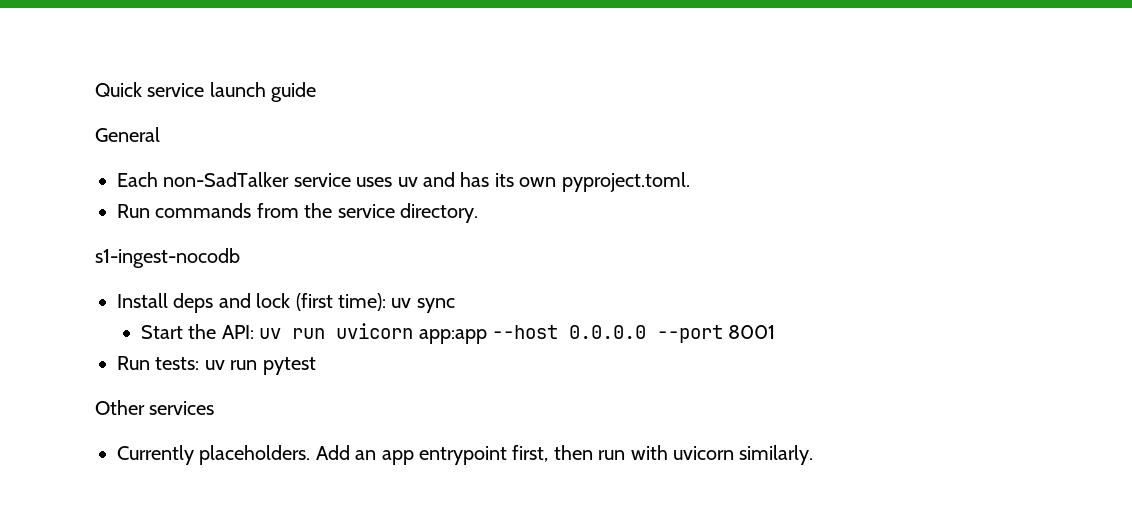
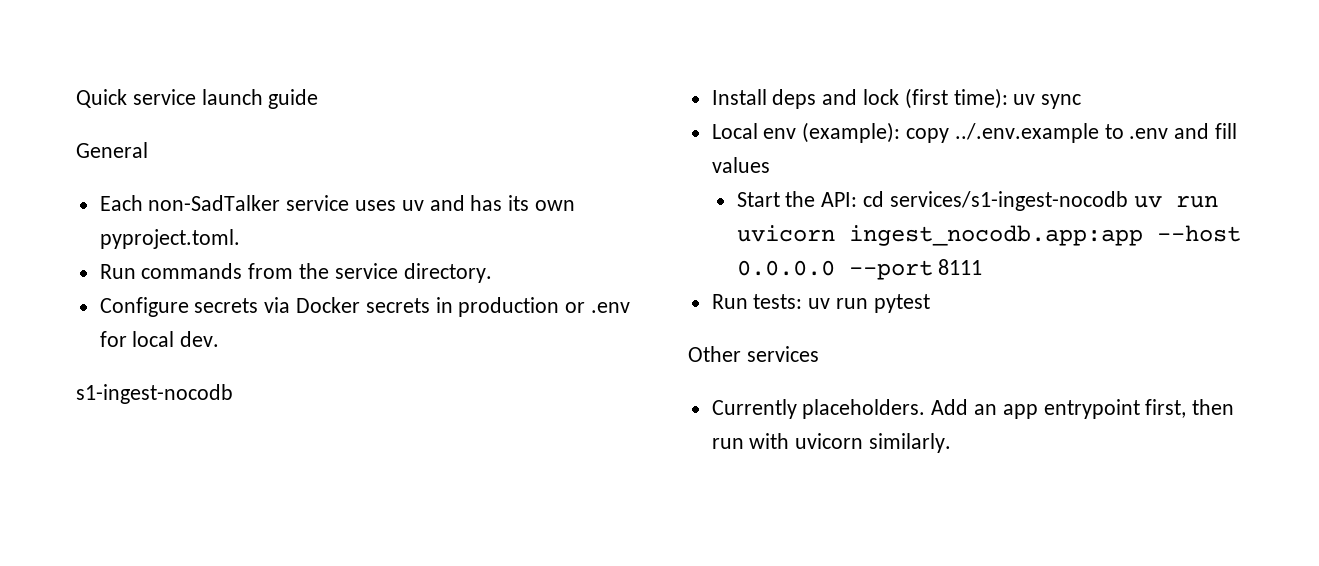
(478, 213) none -> [99,297,631,317] [99,331,220,347] // Configure secrets via Docker secrets in production or .env for local dev.
(455, 305) none -> [711,122,1238,143] [711,157,770,173] // Local env (example): copy ../.env.example to .env and fill values
(254, 332) none -> [862,191,1128,211] cd services/s1-ingest-nocodb
[418,329,487,344] app:app -> [848,225,1143,246] ingest_nocodb.app:app
[728,325,776,339] 8001 -> [938,259,983,275] 8111

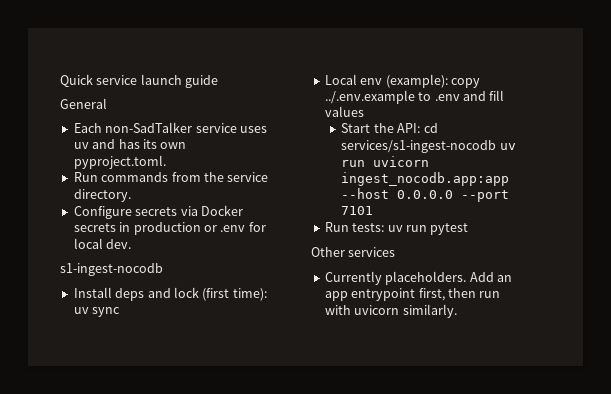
[938,259,983,275] 8111 -> [341,206,374,215] 7101

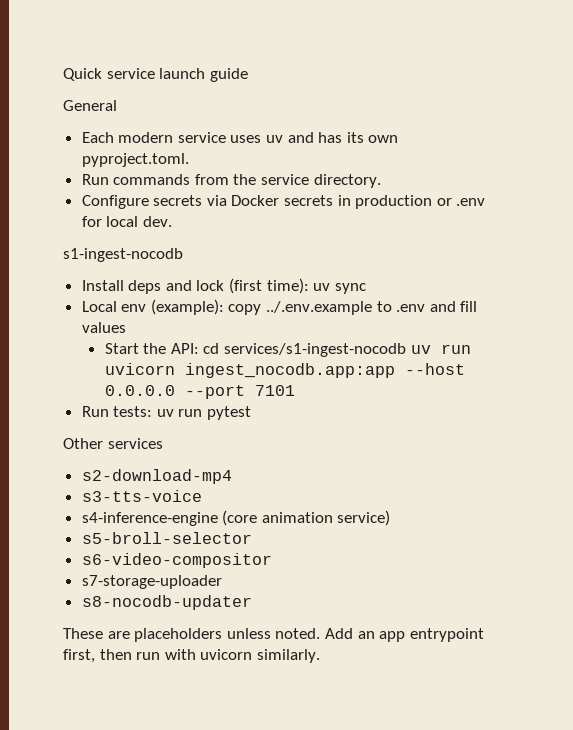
[105,122,193,133] non-SadTalker -> [118,132,174,143] modern
[324,271,467,285] Currently placeholders. -> [81,469,232,484] [81,490,202,502] [81,510,391,526] [81,532,252,544] [81,553,272,568] [81,575,222,589] [81,595,252,610] [63,628,321,642] s2-download-mp4 // s3-tts-voice // s4-inference-engine (core animation service) // s5-broll-selector // s6-video-compositor // s7-storage-uploader // s8-nocodb-updater // These are placeholders unless noted.

